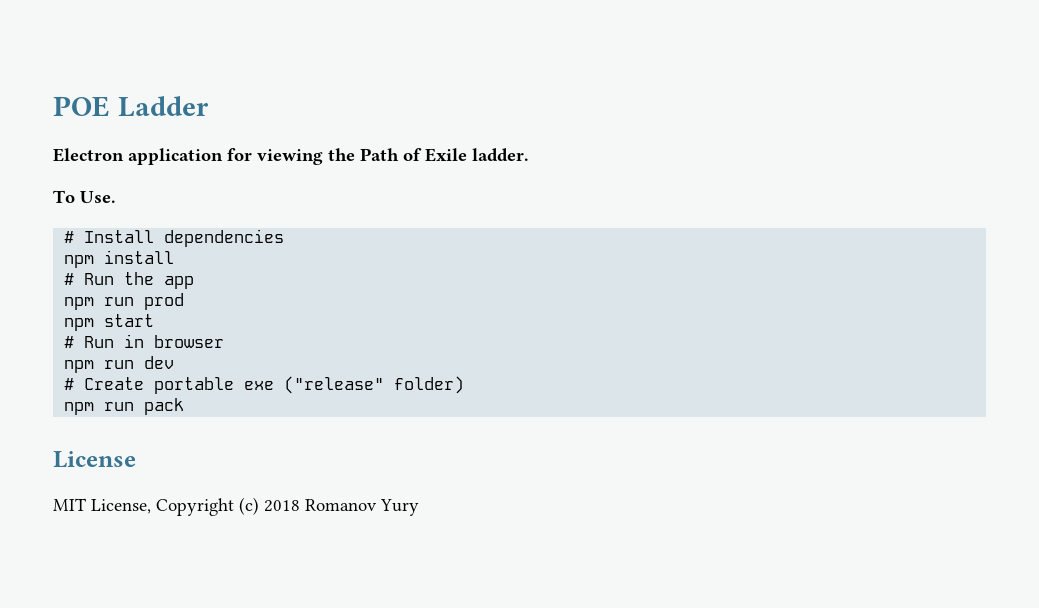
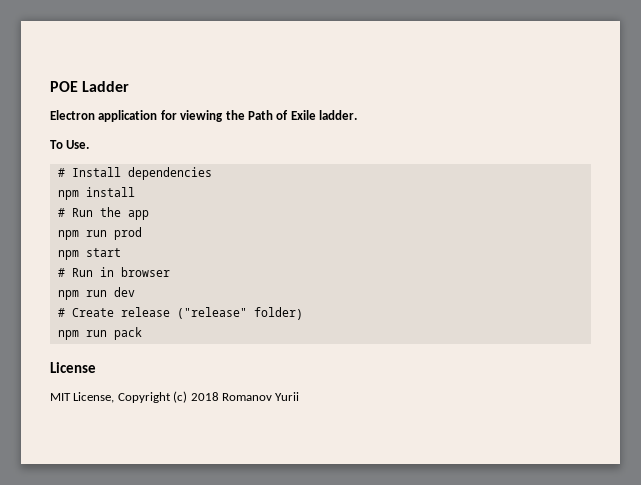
[154,377,275,394] portable exe -> [120,307,170,317] release
[380,499,419,516] Yury -> [275,392,300,401] Yurii

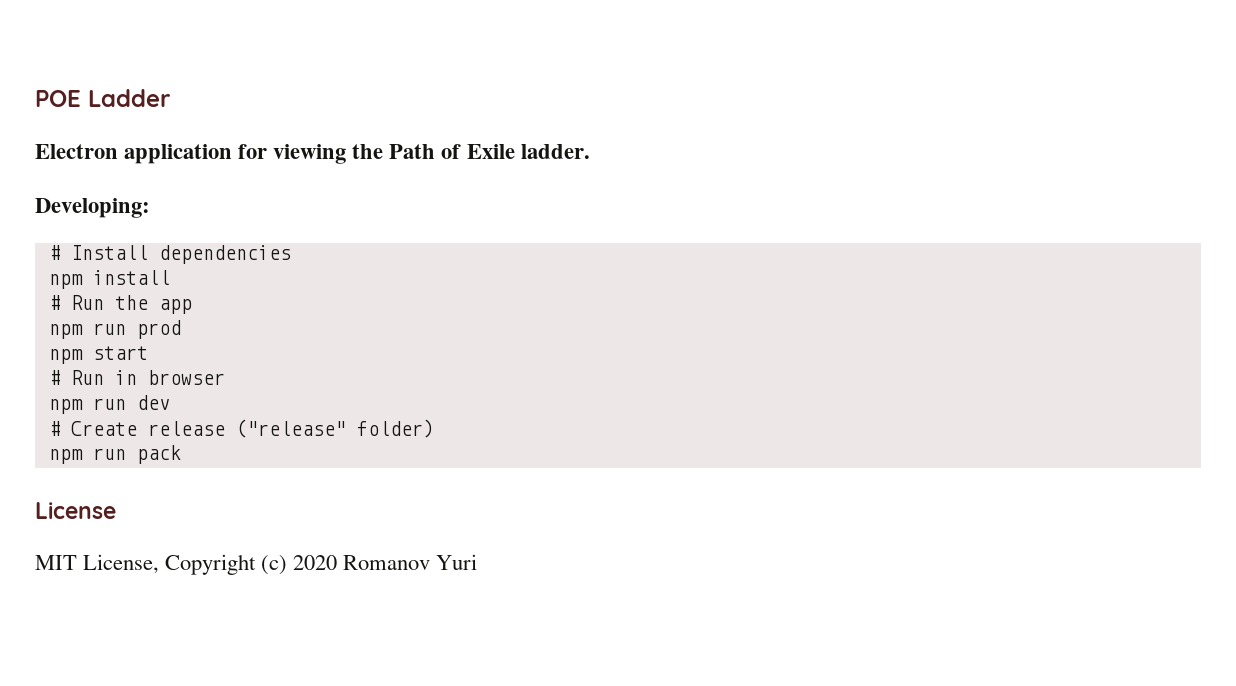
[50,140,90,149] To Use. -> [35,198,150,218] Developing:
[190,392,300,401] 2018 Romanov Yurii -> [293,554,478,570] 2020 Romanov Yuri

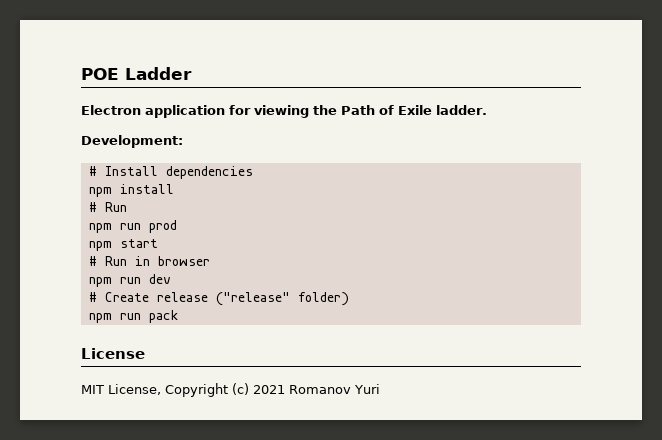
[35,198,150,218] Developing: -> [81,135,183,148] Development:
[114,295,192,314] the app -> (127, 207) none
[293,555,338,570] 2020 -> [253,385,285,394] 2021

